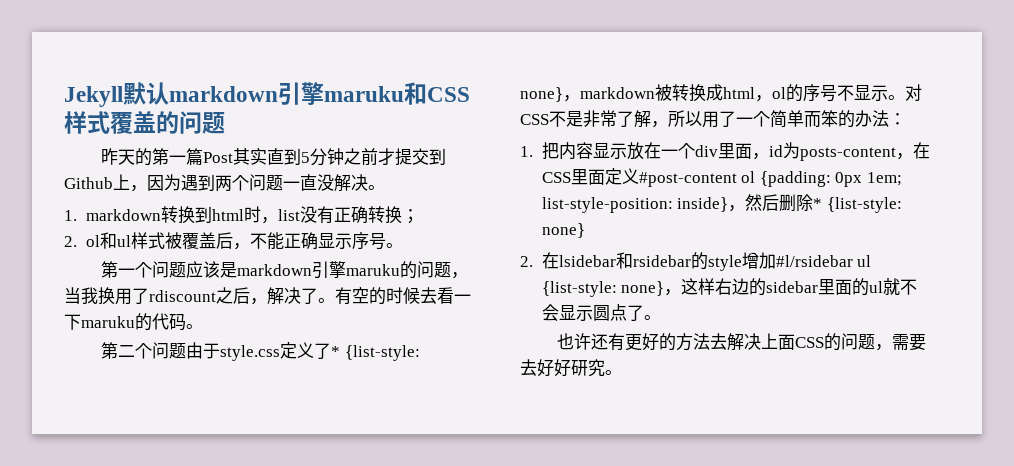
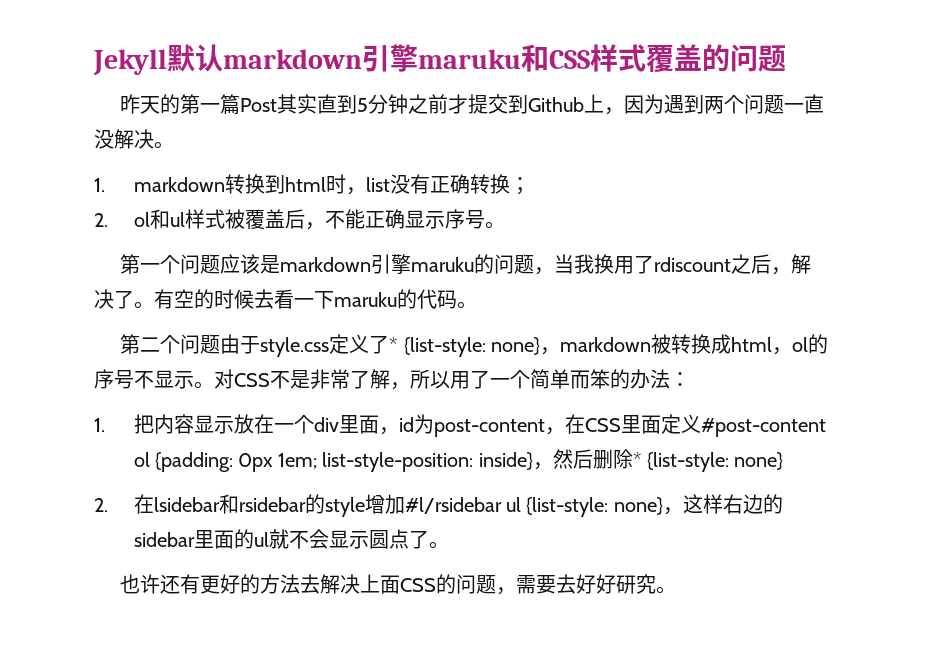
[799,147,896,161] posts-content -> [433,419,545,437] post-content

